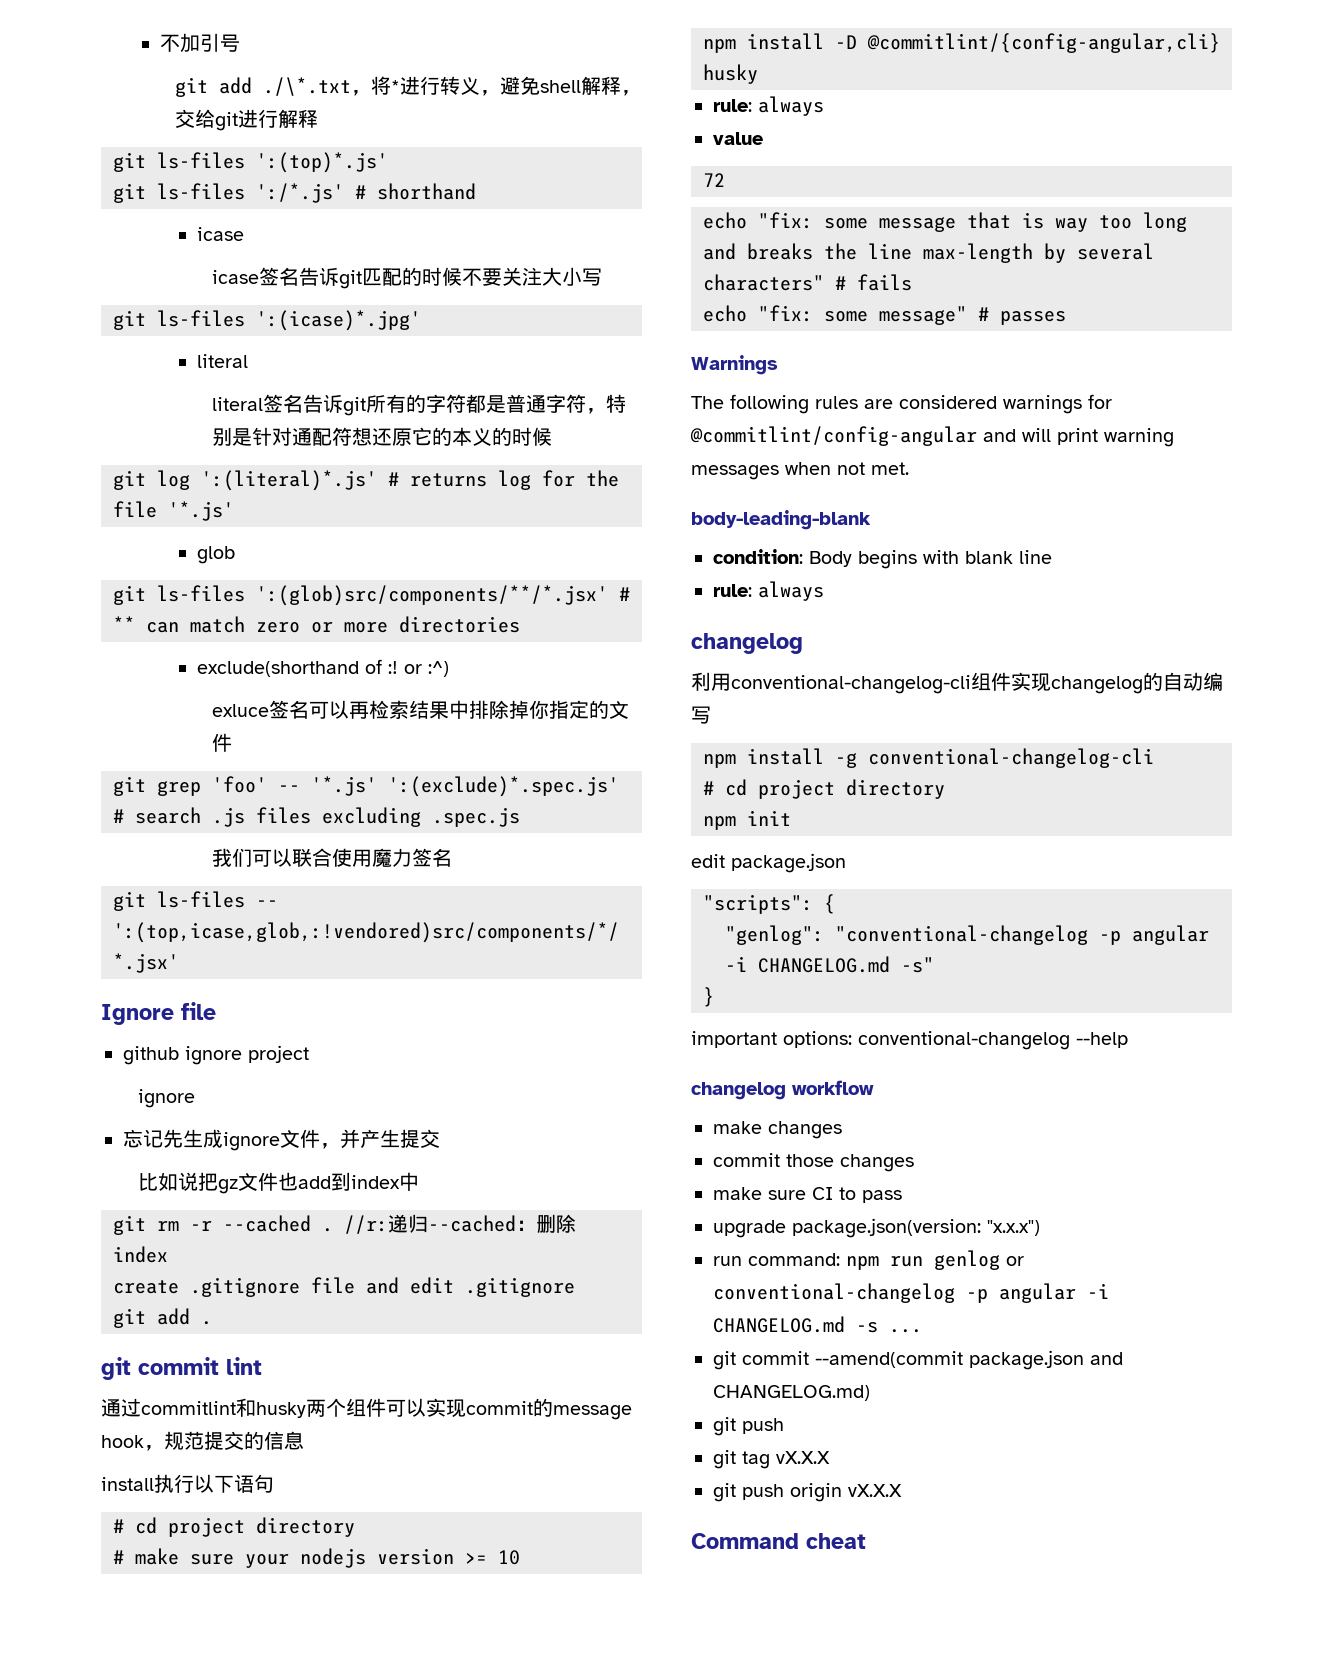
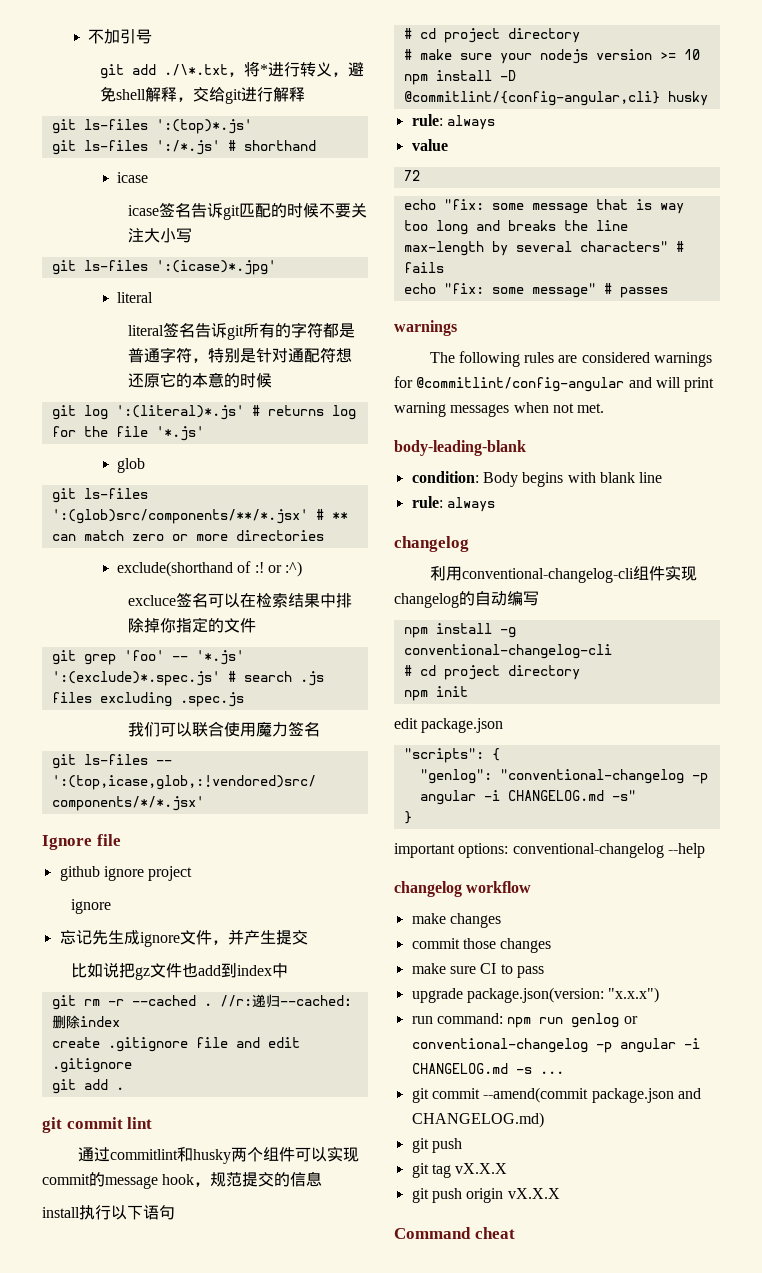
[471,428,492,446] 义 -> [208,372,225,388] 意
[211,704,269,717] exluce -> [128,595,177,606] excluce
[348,701,369,719] 再 -> [240,593,257,608] 在
[691,355,778,375] Warnings -> [394,320,457,336] warnings

